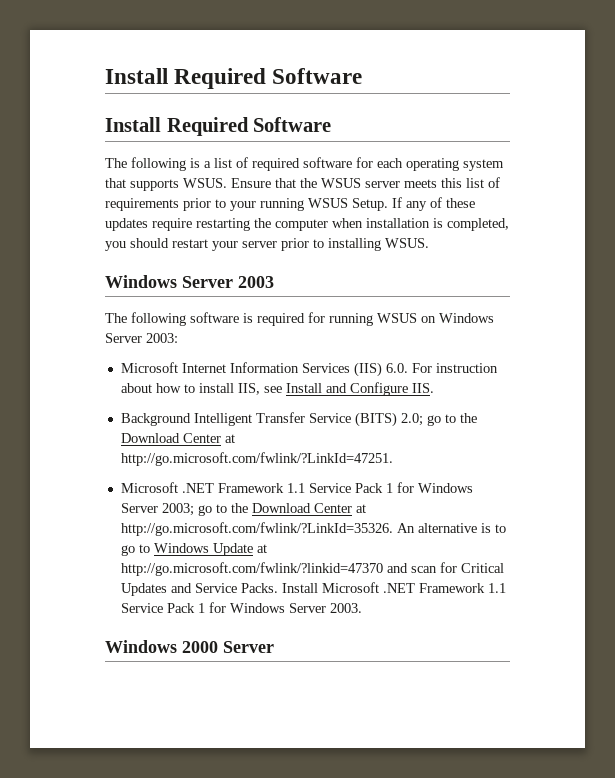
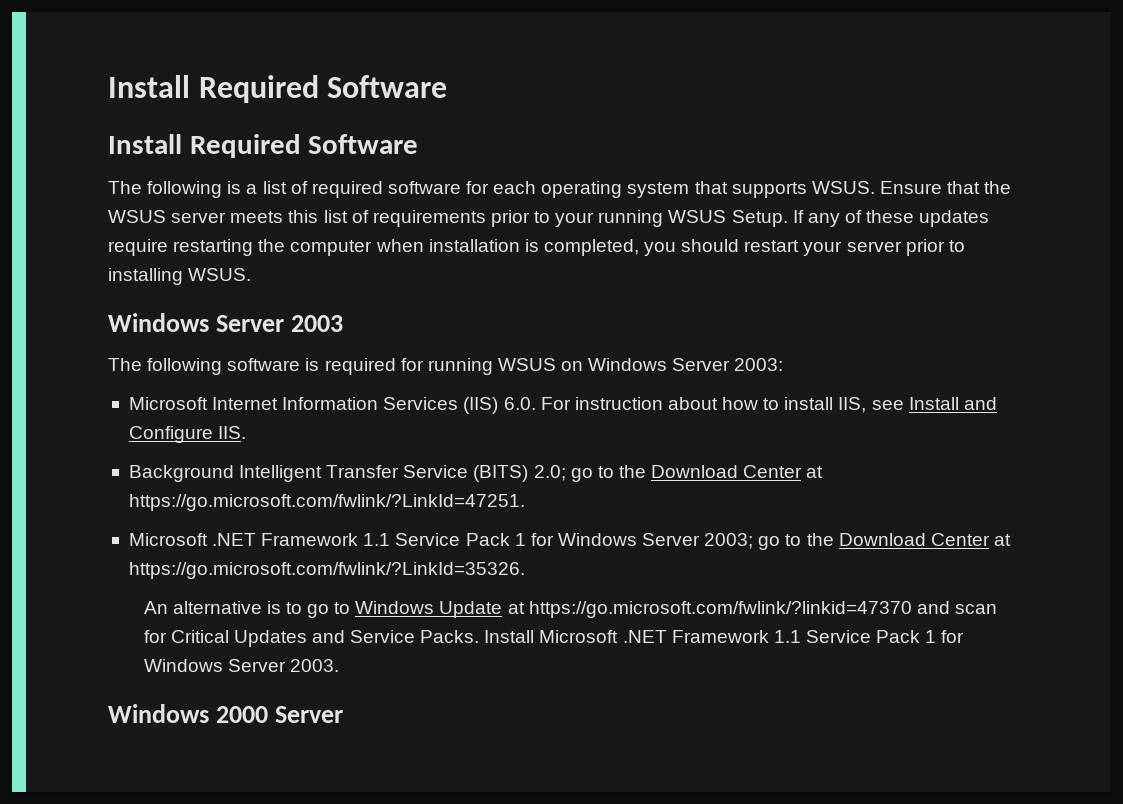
[120,452,393,466] http://go.microsoft.com/fwlink/?LinkId=47251. -> [128,494,525,511] https://go.microsoft.com/fwlink/?LinkId=47251.
[120,522,393,536] http://go.microsoft.com/fwlink/?LinkId=35326. -> [128,562,525,579] https://go.microsoft.com/fwlink/?LinkId=35326. //
[120,562,383,576] http://go.microsoft.com/fwlink/?linkid=47370 -> [528,601,912,618] https://go.microsoft.com/fwlink/?linkid=47370

